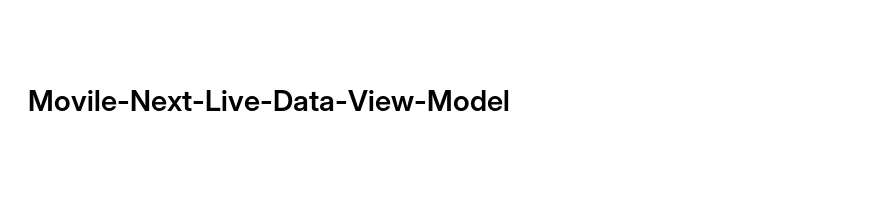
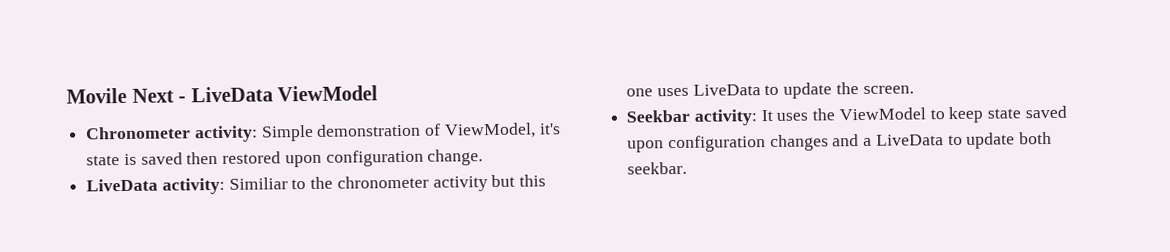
[28,90,510,111] Movile-Next-Live-Data-View-Model -> [66,85,379,104] [85,122,561,143] [86,149,484,168] [86,174,547,195] [626,82,914,99] [626,105,1067,126] [627,131,1053,153] [627,161,688,175] Movile Next - LiveData ViewModel // Chronometer activity: Simple demonstration of ViewModel, it's state is saved then restored upon configuration change. // LiveData activity: Similiar to the chronometer activity but this one uses LiveData to update the screen. // Seekbar activity: It uses the ViewModel to keep state saved upon configuration changes and a LiveData to update both seekbar.

